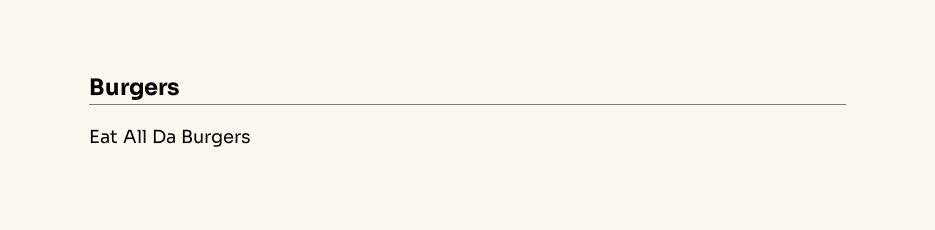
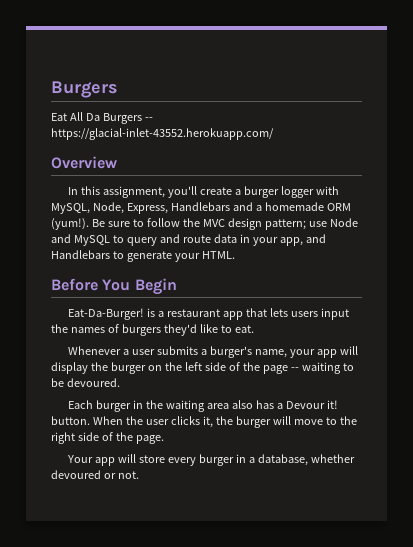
(251, 138) none -> [144,117,153,121] [51,128,274,140] [51,156,117,169] [68,186,340,198] [51,202,351,214] [51,218,358,230] [51,234,326,246] [51,250,235,262] [51,278,177,295] [68,308,350,320] [51,324,254,336] [68,346,359,358] [51,362,354,374] [51,378,120,387] [68,400,339,412] [51,416,357,428] [51,432,164,444] [67,454,356,466] [51,470,139,479] -- https://glacial-inlet-43552.herokuapp.com/ // Overview // In this assignment, you'll create a burger logger with MySQL, Node, Express, Handlebars and a homemade ORM (yum!). Be sure to follow the MVC design pattern; use Node and MySQL to query and route data in your app, and Handlebars to generate your HTML. // Before You Begin // Eat-Da-Burger! is a restaurant app that lets users input the names of burgers they'd like to eat. // Whenever a user submits a burger's name, your app will display the burger on the left side of the page -- waiting to be devoured. // Each burger in the waiting area also has a Devour it! button. When the user clicks it, the burger will move to the right side of the page. // Your app will store every burger in a database, whether devoured or not.

